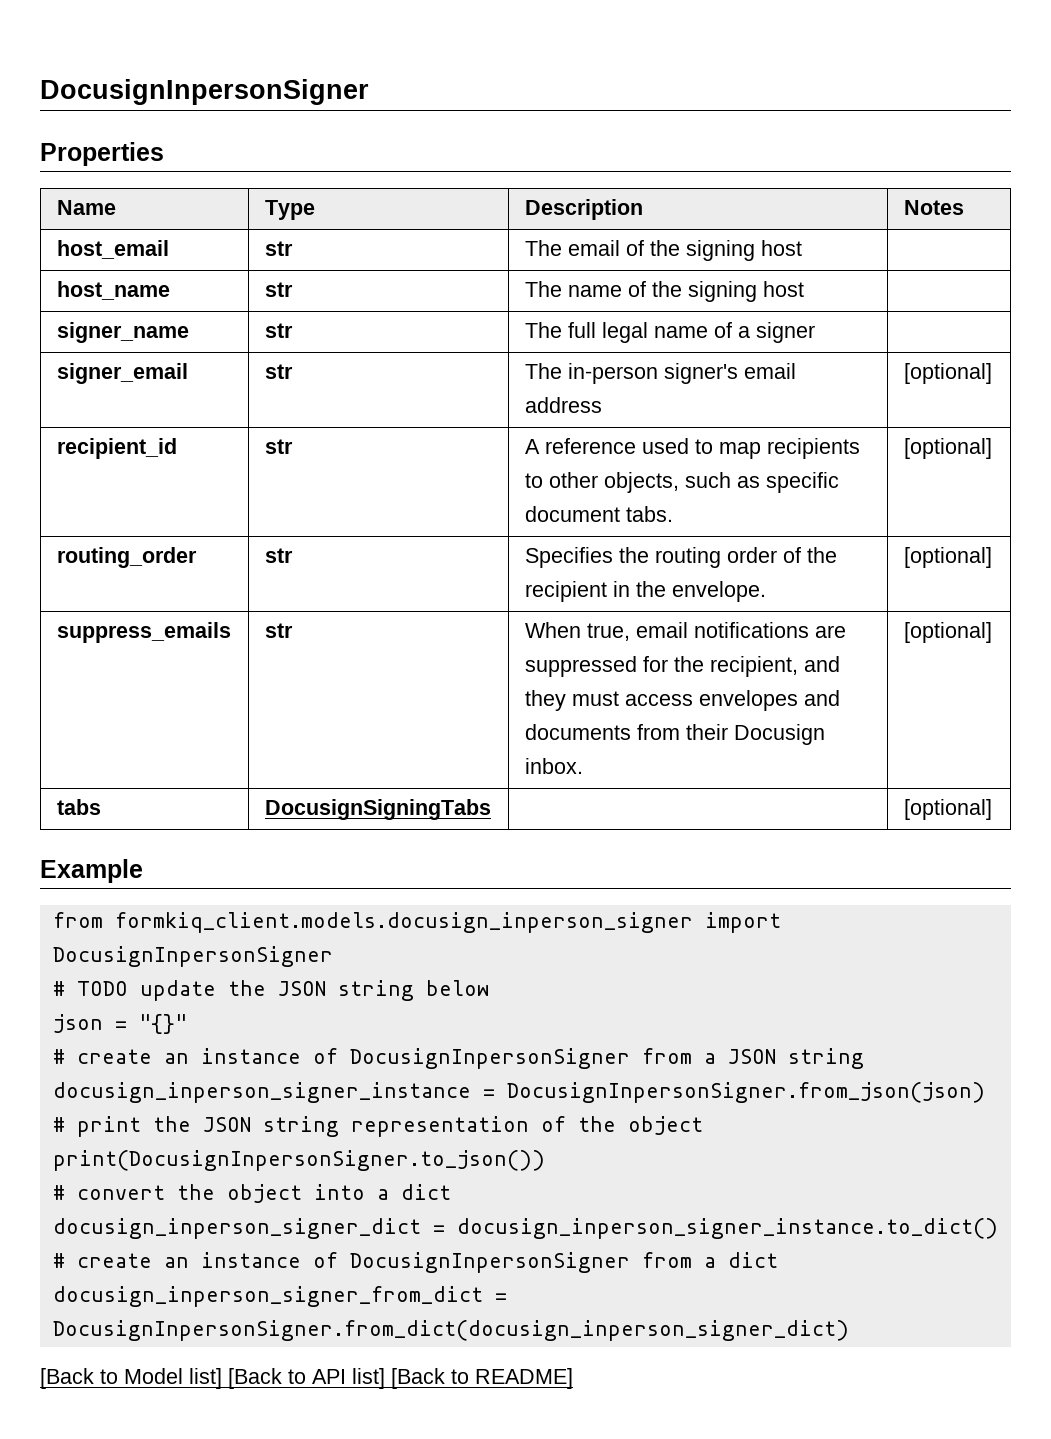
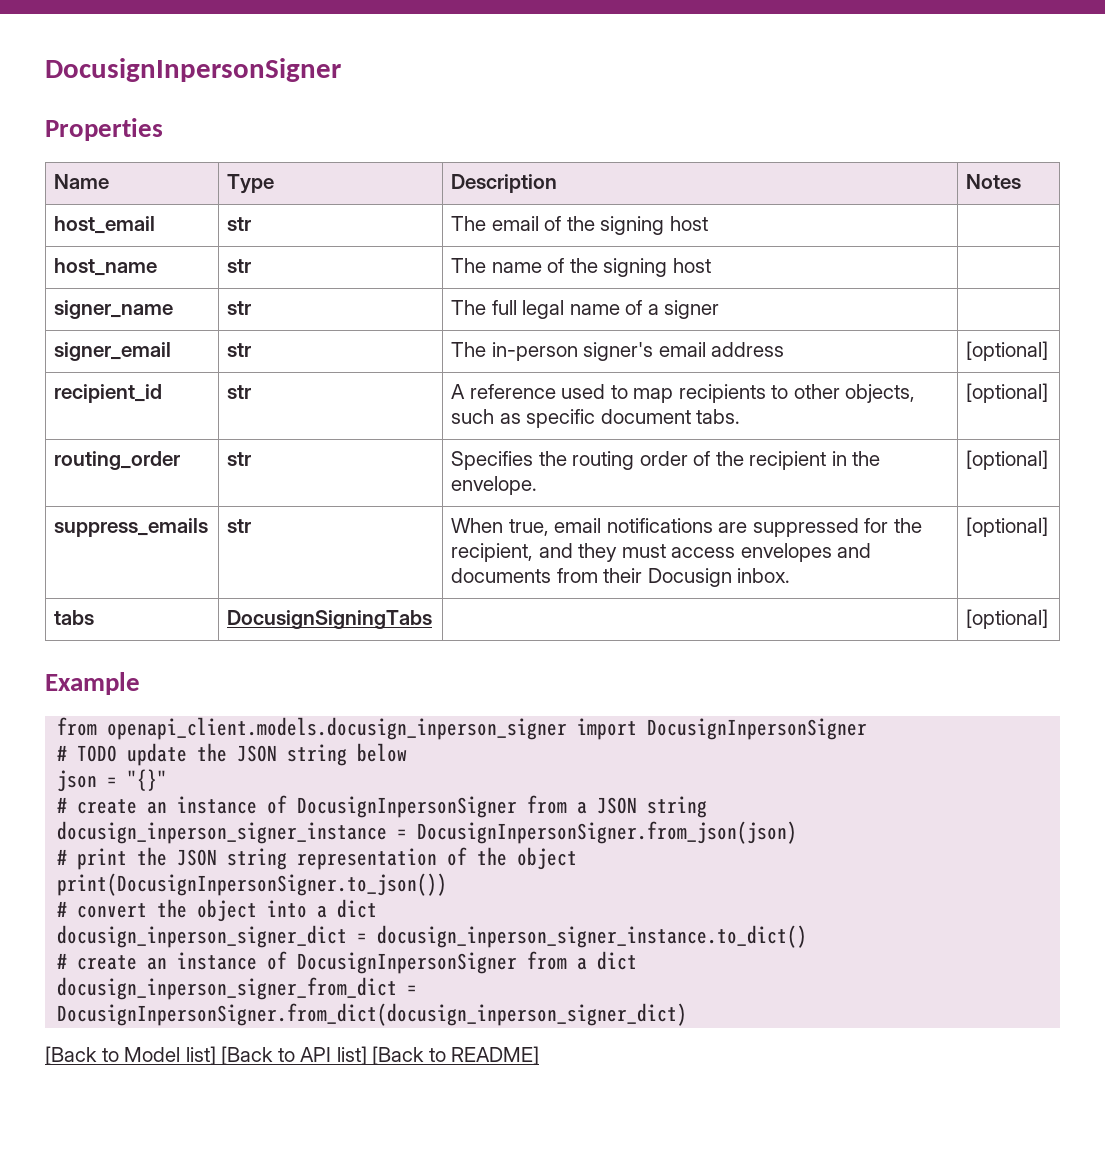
[114,912,693,933] formkiq_client.models.docusign_inperson_signer -> [107,717,568,740] openapi_client.models.docusign_inperson_signer

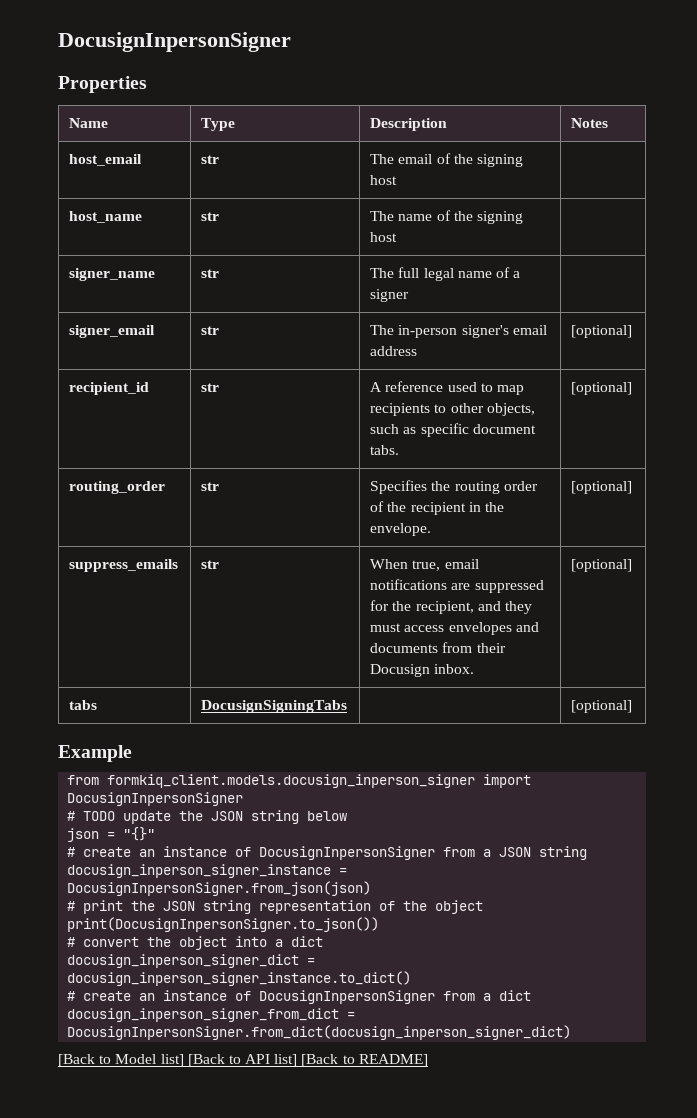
[107,717,568,740] openapi_client.models.docusign_inperson_signer -> [107,774,476,788] formkiq_client.models.docusign_inperson_signer

